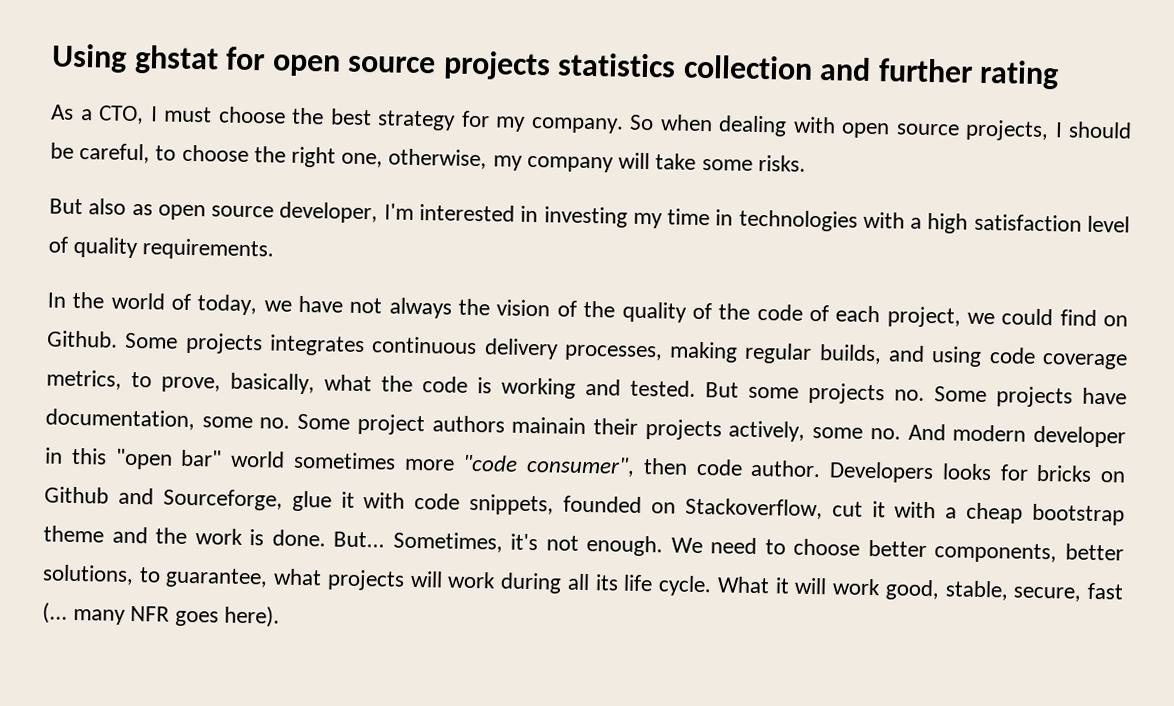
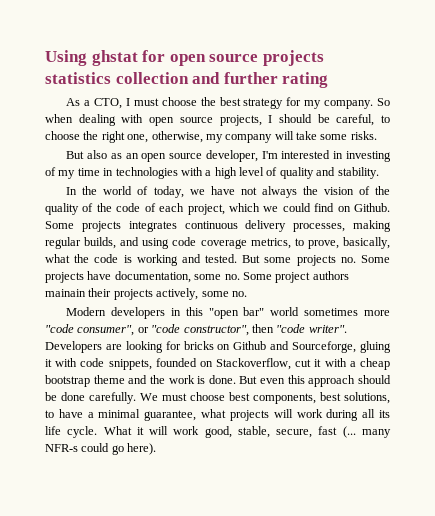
(153, 209) none -> [125,153,139,159] an
(628, 217) none -> [45,167,56,176] of
[973,213,1082,232] satisfaction -> (237, 173) none
[142,238,275,261] requirements. -> [316,167,379,179] and stability.
(961, 317) none -> [228,203,260,212] which
[907,423,1126,448] And modern developer -> [66,307,166,319] // Modern developers
[642,458,992,484] then code author. Developers looks -> [137,324,347,336] [45,341,163,353] or "code constructor", then "code writer". Developers are looking
[291,490,332,512] glue -> [360,341,391,353] gluing
[333,531,1124,564] [42,564,161,586] But... Sometimes, it's not enough. We need to choose better components, better solutions, to -> [239,375,391,387] [45,392,390,404] [45,409,141,418] But even this approach should be done carefully. We must choose best components, best solutions, to have a minimal
[130,605,219,627] NFR goes -> [45,443,124,455] NFR-s could go

